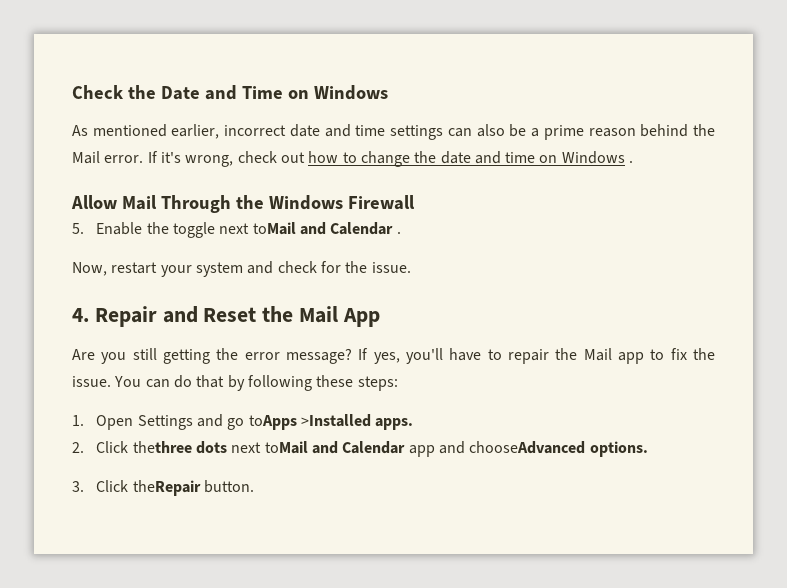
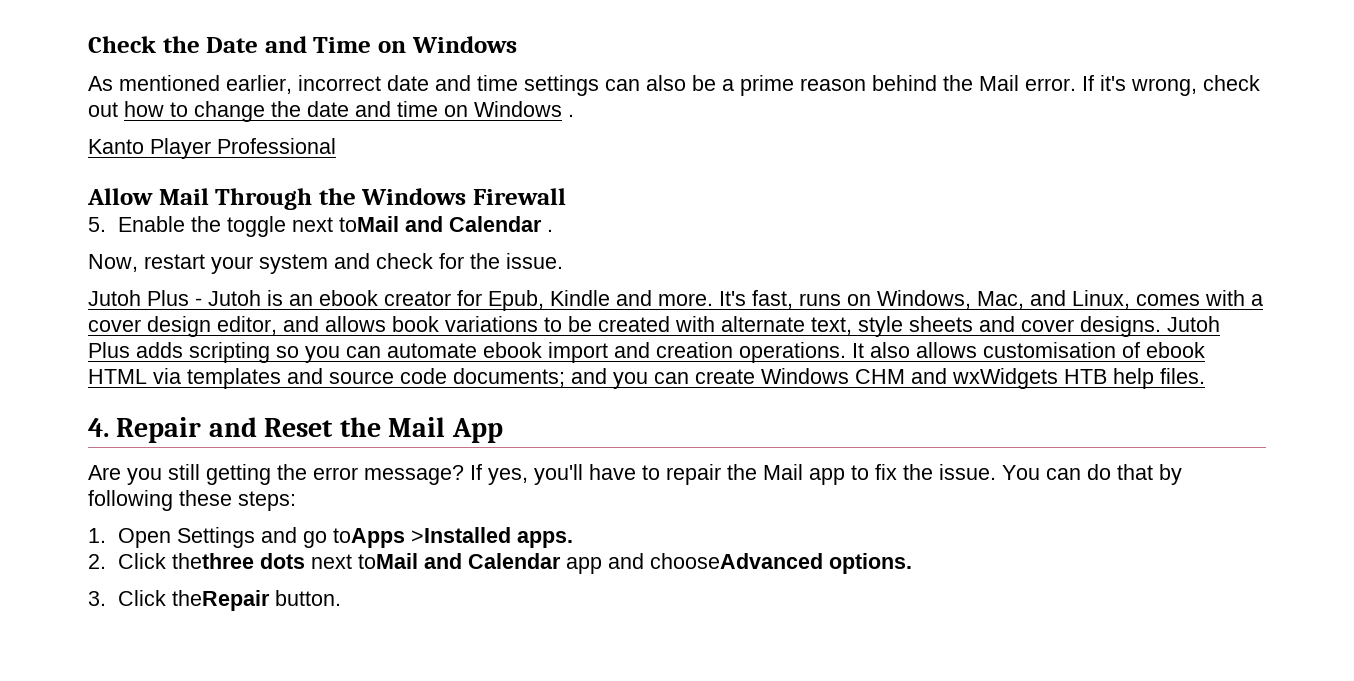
(634, 161) none -> [88,138,336,159] // Kanto Player Professional
(411, 267) none -> [88,290,1263,311] [88,316,1220,337] [88,342,1205,363] [88,368,1205,389] // Jutoh Plus - Jutoh is an ebook creator for Epub, Kindle and more. It's fast, runs on Windows, Mac, and Linux, comes with a cover design editor, and allows book variations to be created with alternate text, style sheets and cover designs. Jutoh Plus adds scripting so you can automate ebook import and creation operations. It also allows customisation of ebook HTML via templates and source code documents; and you can create Windows CHM and wxWidgets HTB help files.

